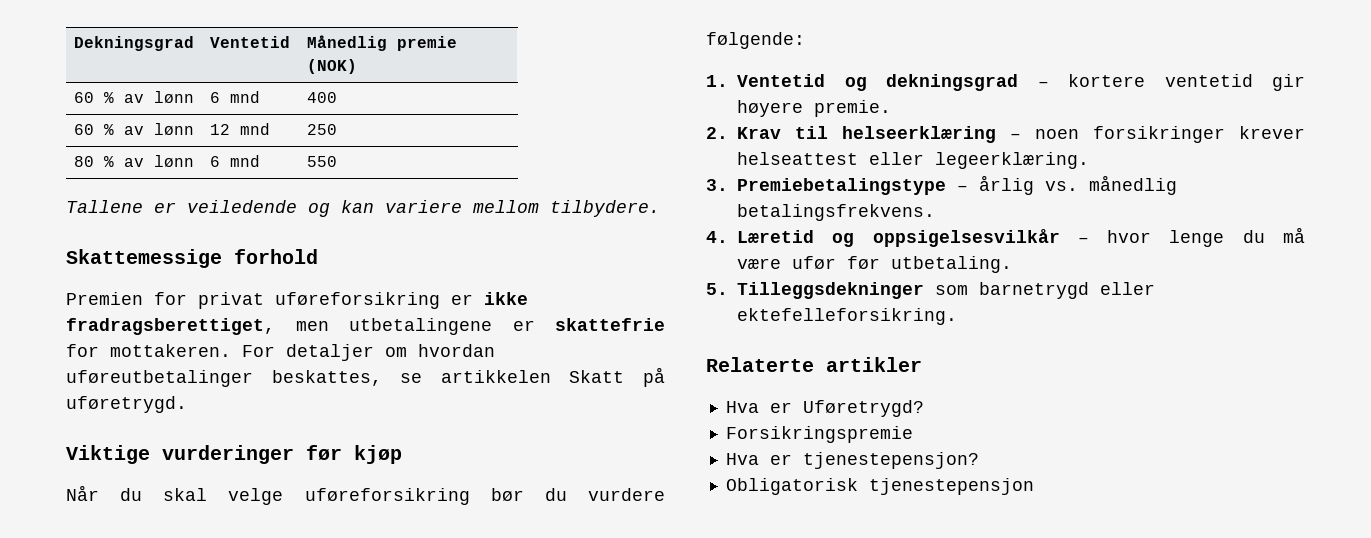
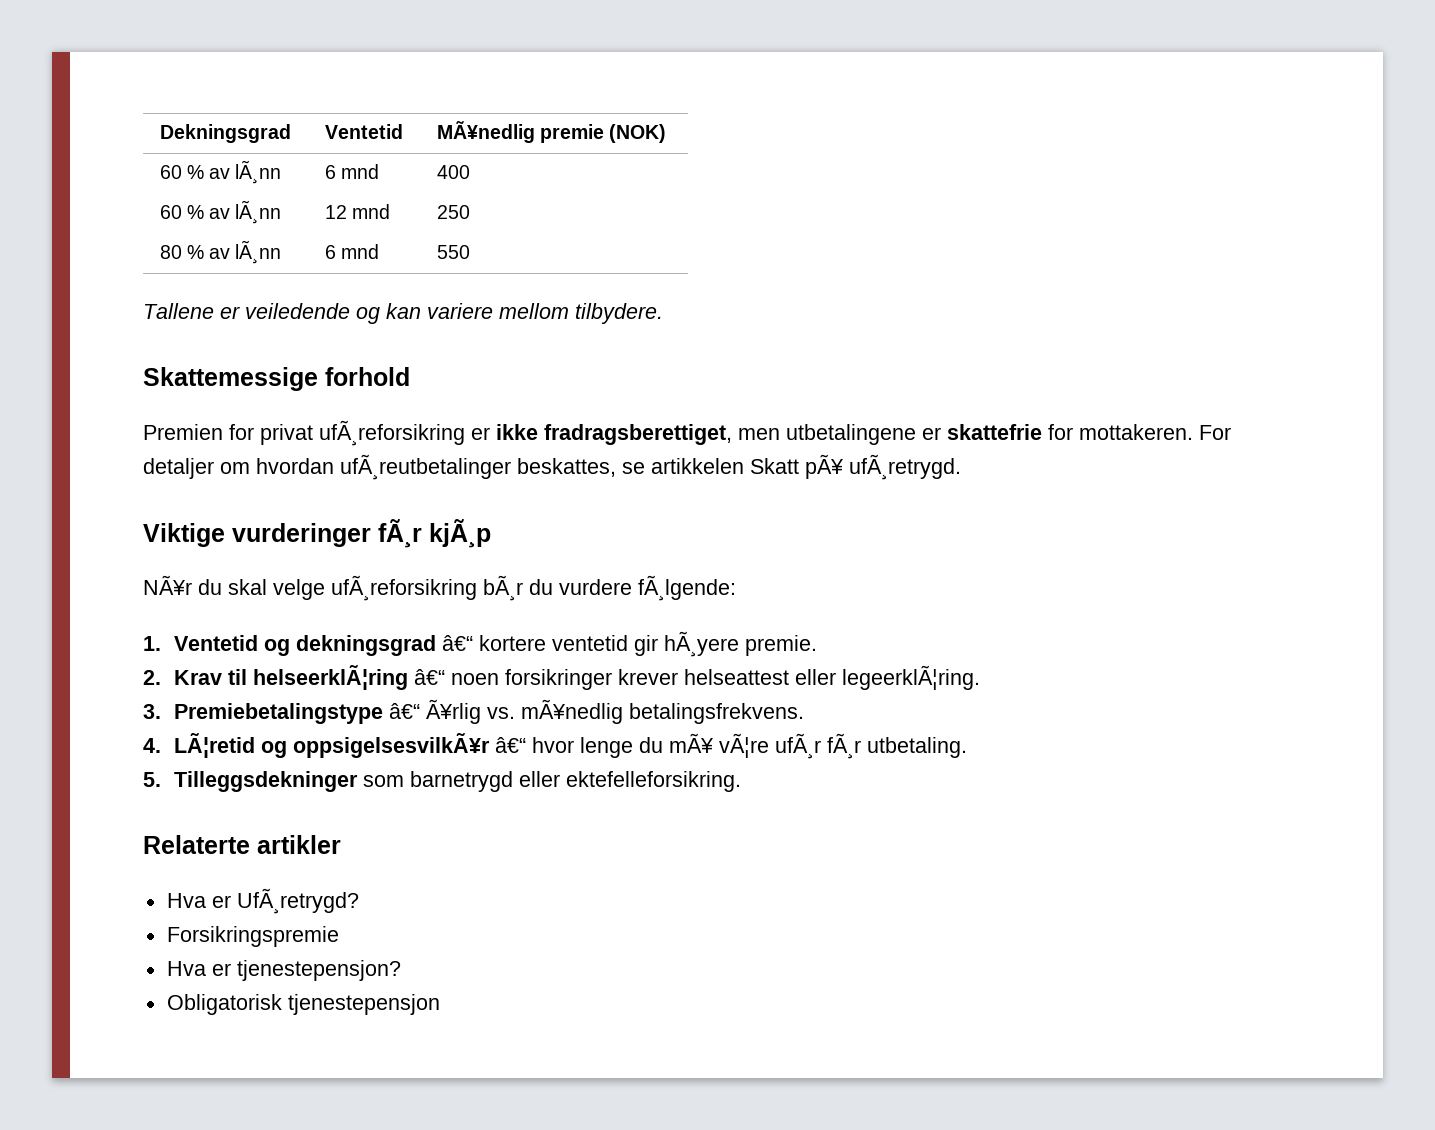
[306,35,387,51] Månedlig -> [436,121,535,143] MÃ¥nedlig
[153,91,194,103] lønn -> [235,160,282,184] lÃ¸nn
[153,123,194,135] lønn -> [235,200,282,224] lÃ¸nn
[153,155,194,167] lønn -> [235,240,282,264] lÃ¸nn
[275,292,440,309] uføreforsikring -> [319,420,465,446] ufÃ¸reforsikring
[66,370,253,387] uføreutbetalinger -> [340,454,511,480] ufÃ¸reutbetalinger
[643,367,666,387] [66,396,187,413] på uføretrygd. -> [805,454,961,480] pÃ¥ ufÃ¸retrygd.
[306,445,402,464] [66,485,99,501] før kjøp // Når -> [378,519,491,548] [143,575,192,595] fÃ¸r kjÃ¸p // NÃ¥r
[304,488,524,505] uføreforsikring bør -> [331,575,523,601] ufÃ¸reforsikring bÃ¸r
[706,32,805,49] følgende: -> [638,575,736,601] fÃ¸lgende:
[1037,81,1049,87] – -> [442,635,474,651] â€“
[737,100,803,117] høyere -> [664,631,740,657] hÃ¸yere
[842,126,1021,143] helseerklæring – -> [253,665,446,690] helseerklÃ¦ring â€“
[935,152,1089,169] legeerklæring. -> [842,665,981,690] legeerklÃ¦ring.
[957,175,1177,195] [737,204,935,221] [706,227,1305,247] [737,256,880,269] – årlig vs. månedlig betalingsfrekvens. // 4. Læretid og oppsigelsesvilkår – hvor lenge du må være ufør før -> [389,699,805,724] [143,733,862,759] â€“ Ã¥rlig vs. mÃ¥nedlig betalingsfrekvens. // 4. LÃ¦retid og oppsigelsesvilkÃ¥r â€“ hvor lenge du mÃ¥ vÃ¦re ufÃ¸r fÃ¸r
[802,400,924,417] Uføretrygd? -> [236,888,359,914] UfÃ¸retrygd?

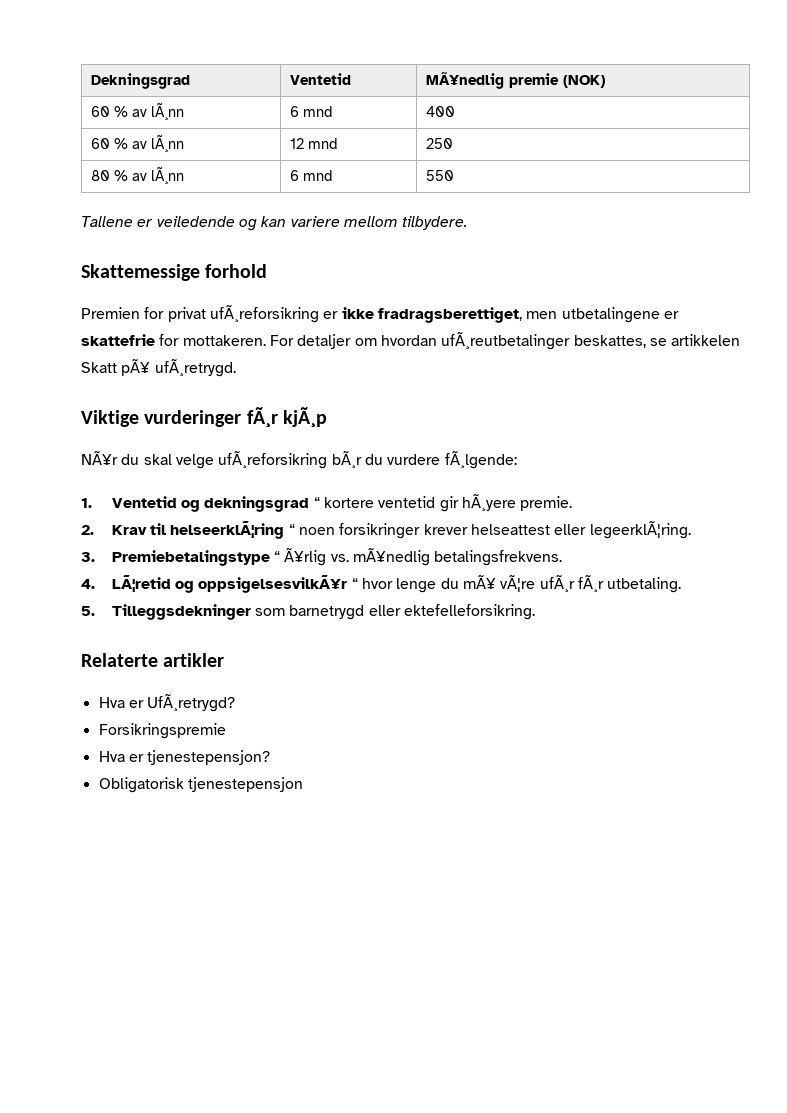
[442,635,474,651] â€“ -> [313,497,320,508] “
[414,669,446,685] â€“ -> [288,524,295,535] “
[389,703,421,719] â€“ -> [274,551,281,562] “
[495,737,527,753] â€“ -> [351,578,358,589] “

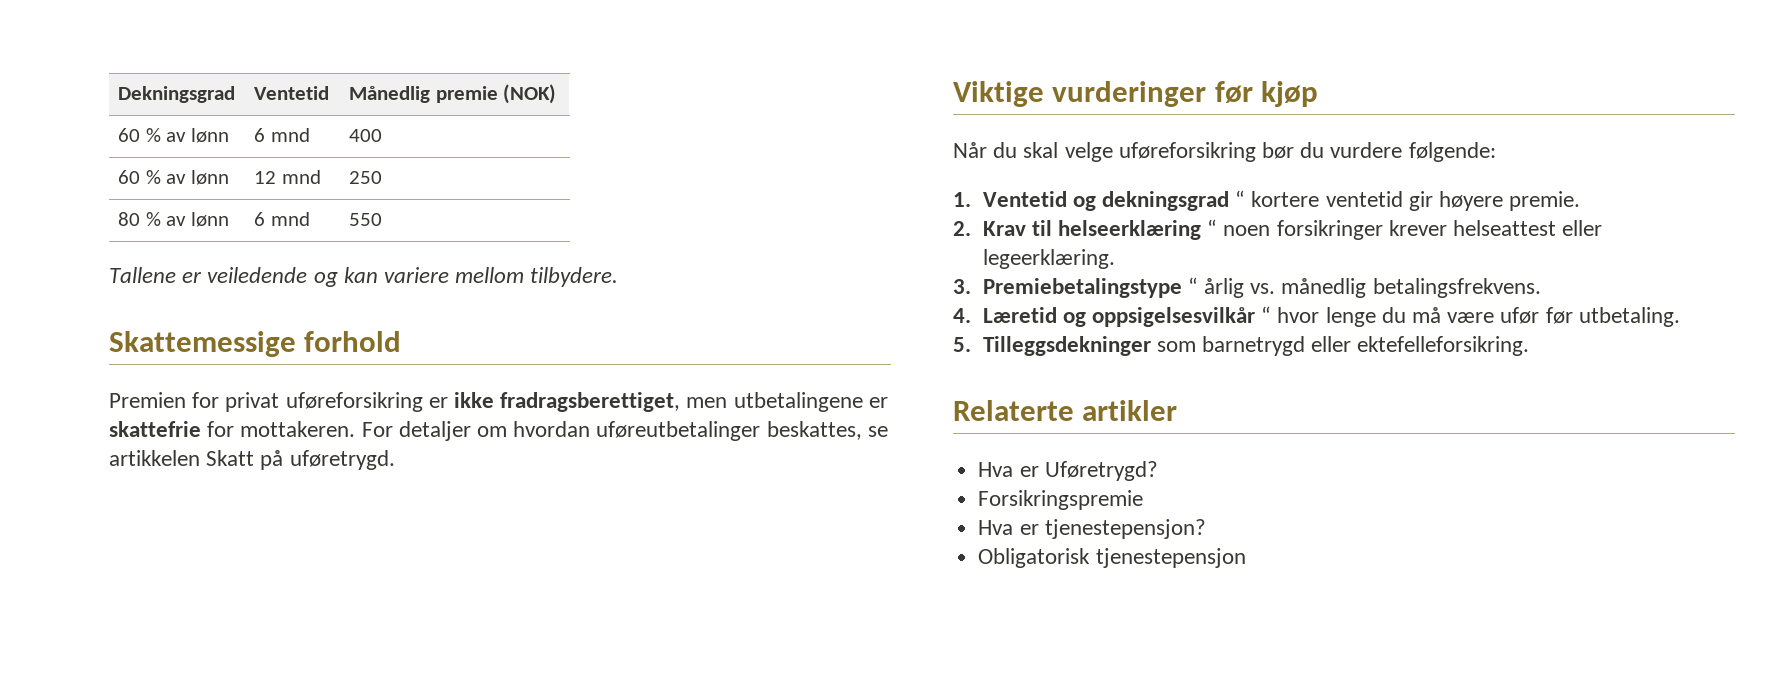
[426,72,505,89] MÃ¥nedlig -> [349,86,431,103] Månedlig
[151,103,185,120] lÃ¸nn -> [190,128,229,143] lønn
[151,135,185,152] lÃ¸nn -> [190,170,229,185] lønn
[151,167,185,184] lÃ¸nn -> [190,212,229,227] lønn
[209,305,319,323] ufÃ¸reforsikring -> [285,392,423,412] uføreforsikring
[441,332,571,350] ufÃ¸reutbetalinger -> [596,421,761,441] uføreutbetalinger
[121,359,236,377] pÃ¥ ufÃ¸retrygd. -> [260,450,395,470] på uføretrygd.
[246,407,327,427] [81,451,118,465] fÃ¸r kjÃ¸p // NÃ¥r -> [1214,81,1319,107] [953,142,987,158] før kjøp // Når
[218,451,362,469] ufÃ¸reforsikring bÃ¸r -> [1118,142,1295,162] uføreforsikring bør
[444,451,517,469] fÃ¸lgende: -> [1408,142,1496,162] følgende:
[462,494,517,511] hÃ¸yere -> [1438,191,1503,211] høyere
[170,521,285,539] helseerklÃ¦ring -> [1057,220,1201,240] helseerklæring
[589,521,691,539] legeerklÃ¦ring. -> [982,249,1115,269] legeerklæring.
[284,548,431,566] Ã¥rlig vs. mÃ¥nedlig -> [1203,278,1367,298] årlig vs. månedlig
[111,575,348,593] LÃ¦retid og oppsigelsesvilkÃ¥r -> [982,307,1255,327] Læretid og oppsigelsesvilkår
[463,575,604,592] mÃ¥ vÃ¦re ufÃ¸r fÃ¸r -> [1411,307,1573,324] må være ufør før
[147,694,236,712] UfÃ¸retrygd? -> [1044,461,1158,481] Uføretrygd?

